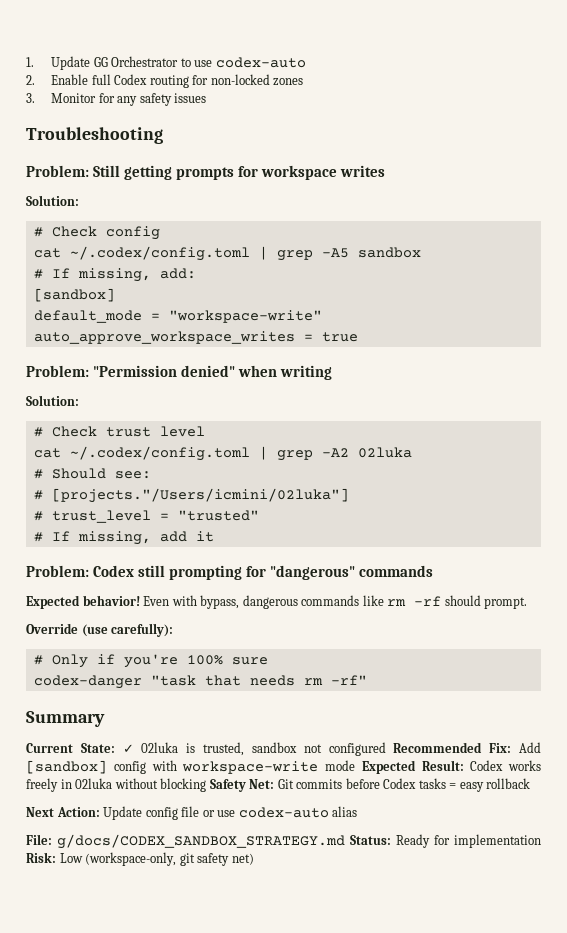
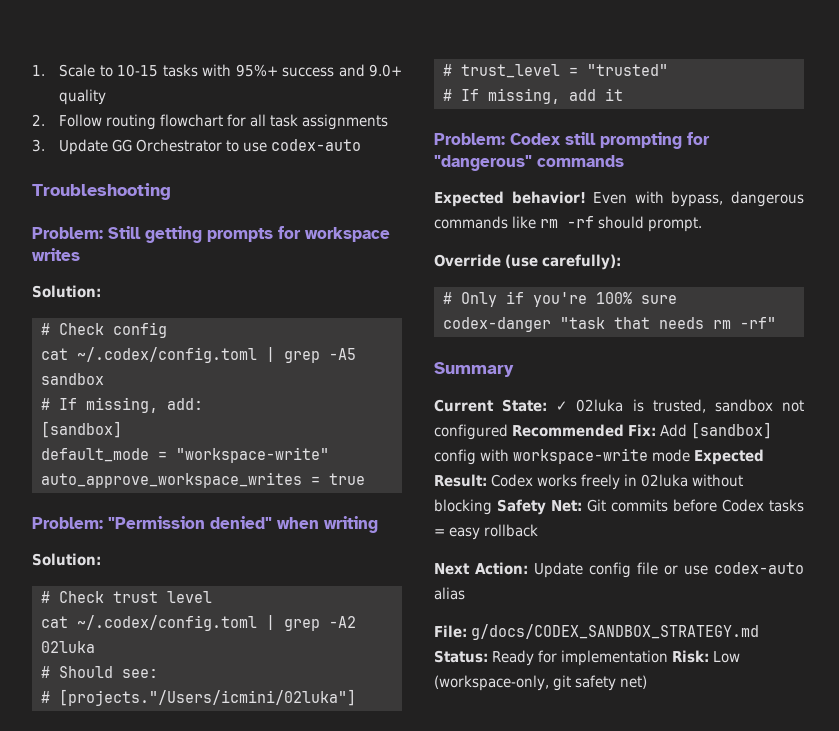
(34, 62) none -> [58,64,402,77] [58,89,106,105] [32,114,388,130] [32,139,45,152] Scale to 10-15 tasks with 95%+ success and 9.0+ quality // 2. Follow routing flowchart for all task assignments // 3.
[26,74,304,88] [26,93,207,106] // 2. Enable full Codex routing for non-locked zones // 3. Monitor for any safety issues -> (361, 145) none

